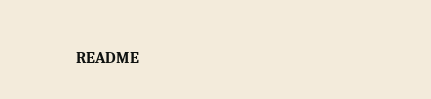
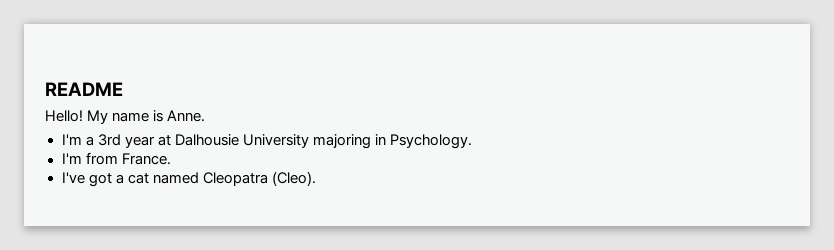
(139, 57) none -> [45,110,206,124] [61,134,472,149] [61,152,171,165] [61,171,316,187] // Hello! My name is Anne. // I'm a 3rd year at Dalhousie University majoring in Psychology. // I'm from France. // I've got a cat named Cleopatra (Cleo).

